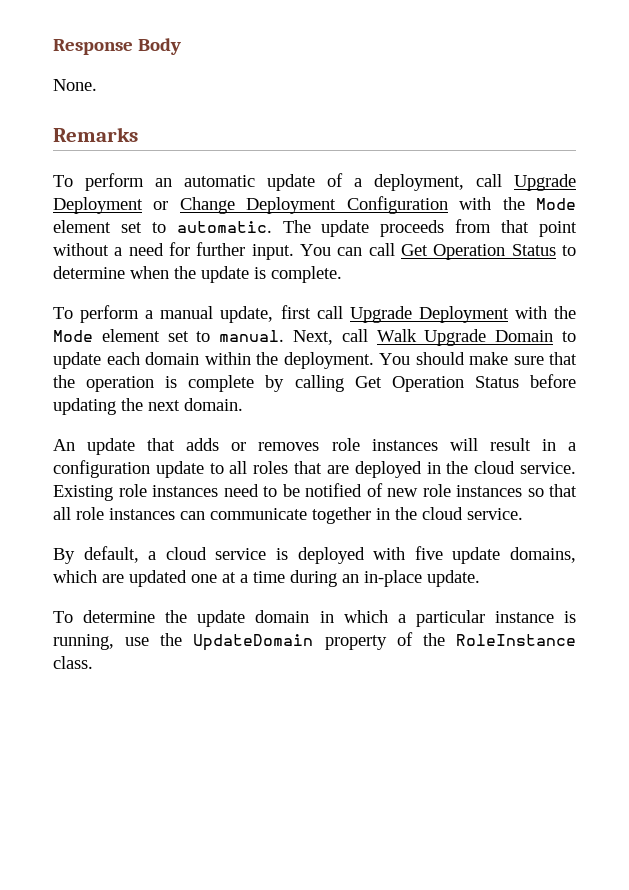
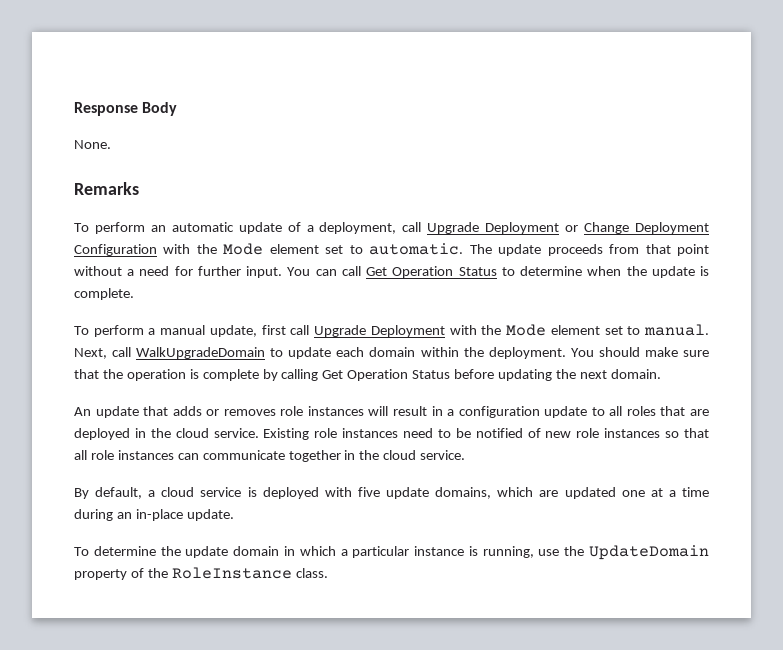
[376,329,554,346] Walk Upgrade Domain -> [136,347,266,359] WalkUpgradeDomain

